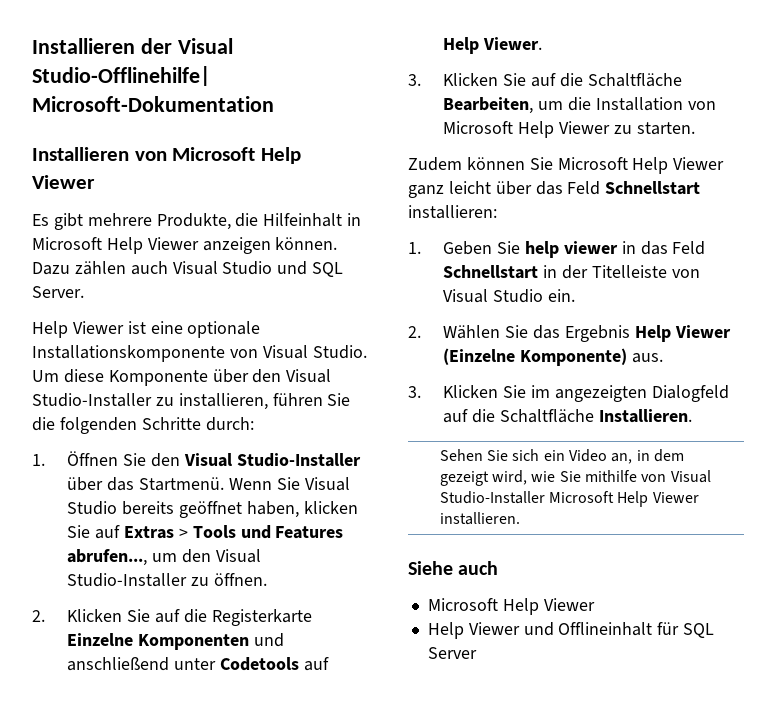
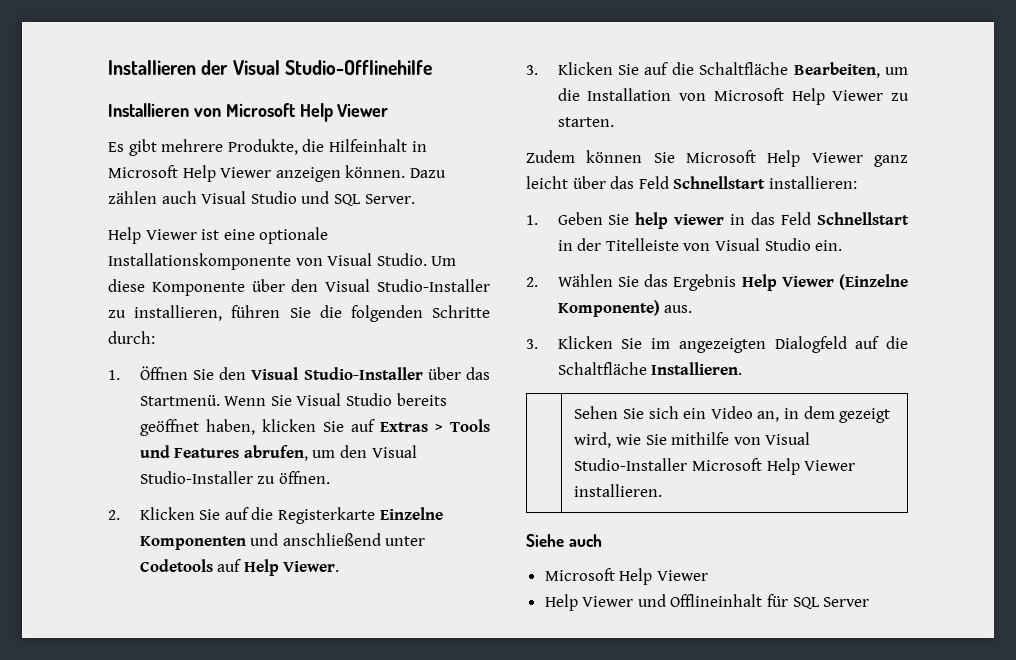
[32,66,210,86] [32,96,274,112] Studio-Offlinehilfe| Microsoft-Dokumentation -> [284,60,432,75] Studio-Offlinehilfe
[67,549,148,566] abrufen..., -> [243,445,308,461] abrufen,

